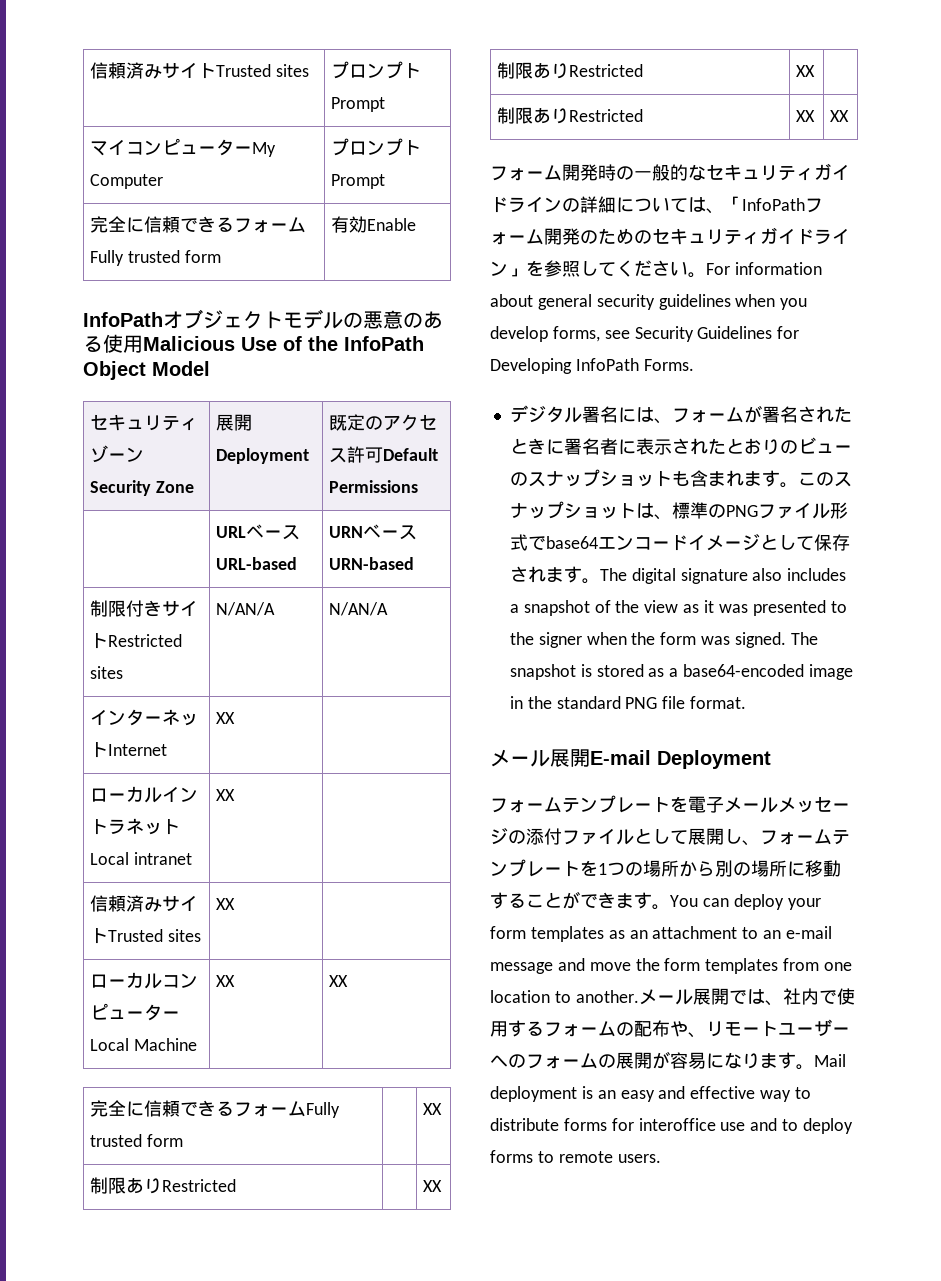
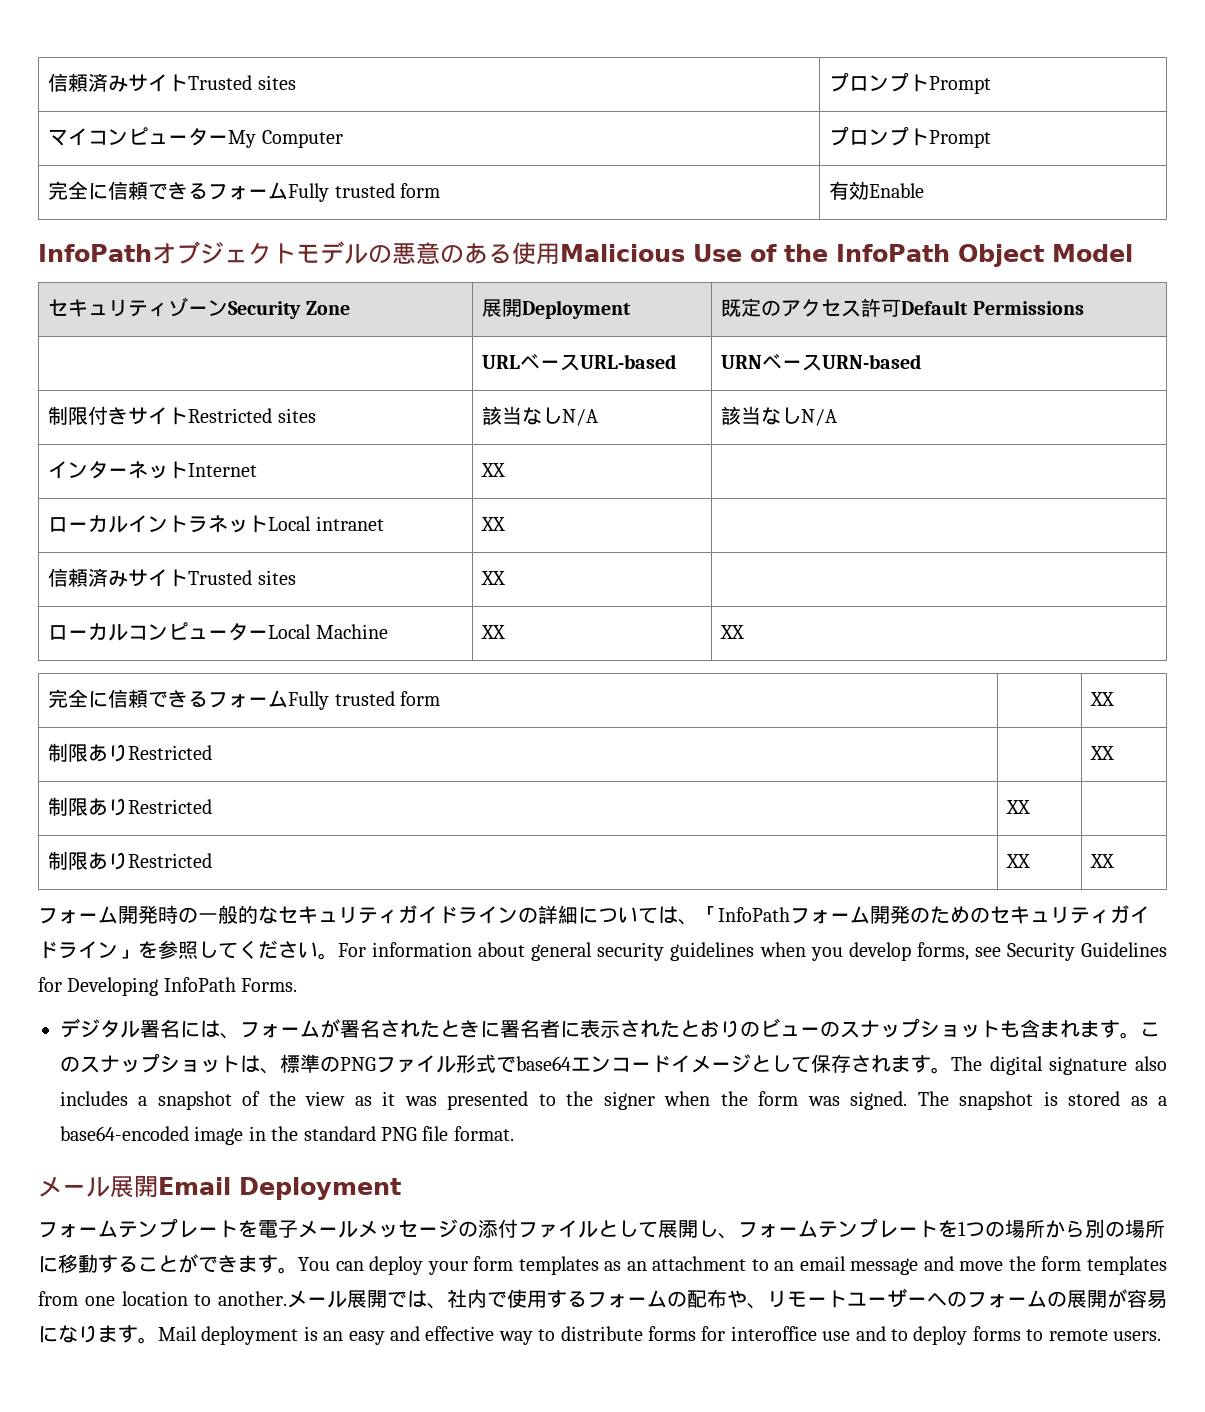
[216,602,276,616] [329,602,389,616] N/AN/A | N/AN/A -> [482,406,599,426] [721,406,838,426] 該当なしN/A | 該当なしN/A
[590,750,651,765] E-mail -> [158,1177,231,1195] Email
[786,926,833,939] e-mail -> [799,1256,846,1271] email

